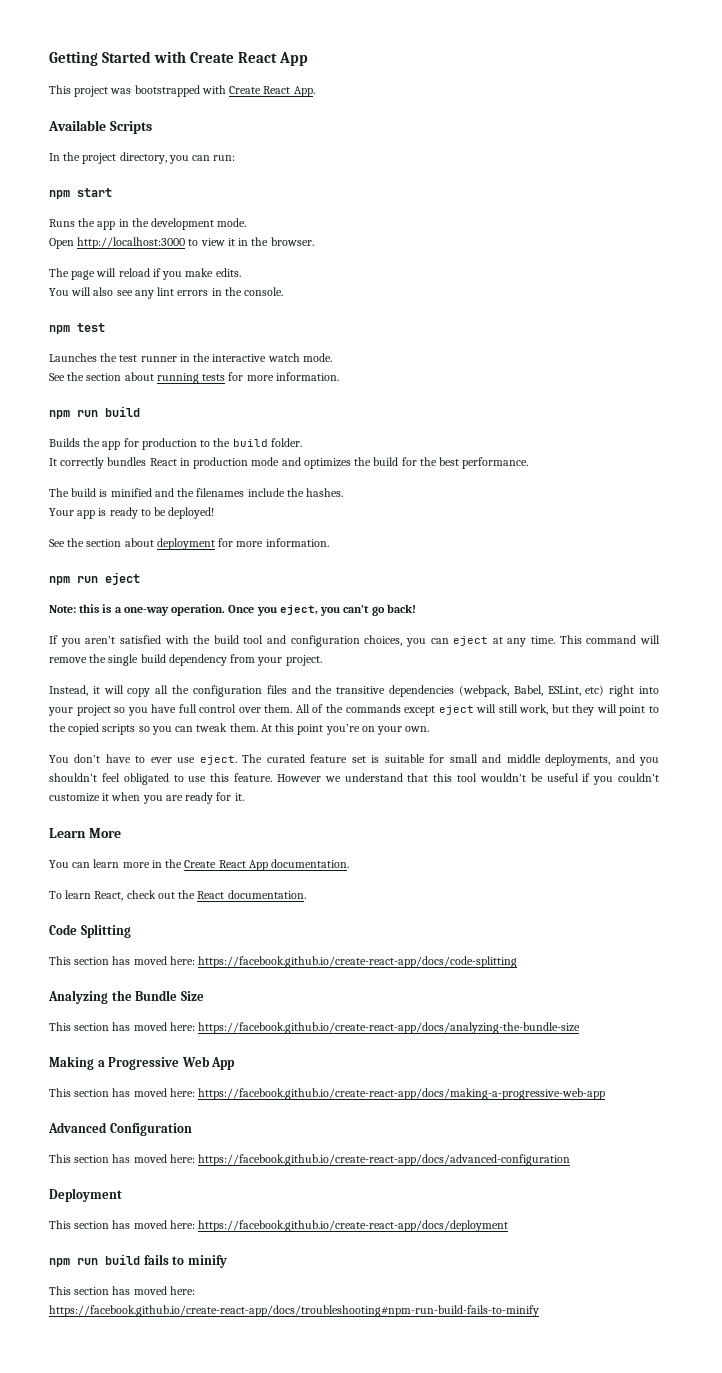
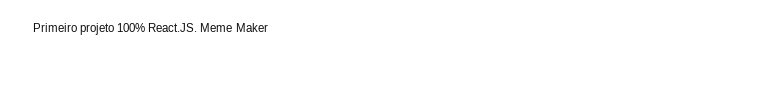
[49,51,309,66] [49,85,315,97] [48,120,152,134] [49,152,236,164] [49,188,112,199] [49,218,247,230] [49,237,314,249] [49,268,241,280] [49,287,284,299] [49,323,105,334] [49,353,332,362] [49,372,339,384] [49,406,140,419] [49,438,302,450] [49,457,529,469] [49,488,344,497] [49,507,215,519] [49,538,329,550] [49,572,140,585] [49,604,416,616] [49,635,661,647] [49,654,322,666] [49,685,660,697] [48,704,659,716] [49,723,430,735] [49,754,659,766] [49,773,659,785] [49,792,244,804] [49,828,121,838] [49,859,350,871] [49,890,306,901] [49,924,131,938] [49,956,518,968] [48,990,204,1004] [49,1022,581,1034] [49,1056,236,1070] [49,1088,606,1100] [48,1122,192,1136] [49,1154,571,1166] [49,1188,122,1202] [49,1220,509,1232] [49,1254,227,1268] [49,1286,195,1295] [49,1305,539,1317] Getting Started with Create React App // This project was bootstrapped with Create React App. // Available Scripts // In the project directory, you can run: // npm start // Runs the app in the development mode. // Open http://localhost:3000 to view it in the browser. // The page will reload if you make edits. // You will also see any lint errors in the console. // npm test // Launches the test runner in the interactive watch mode. // See the section about running tests for more information. // npm run build // Builds the app for production to the build folder. // It correctly bundles React in production mode and optimizes the build for the best performance. // The build is minified and the filenames include the hashes. // Your app is ready to be deployed! // See the section about deployment for more information. // npm run eject // Note: this is a one-way operation. Once you eject, you can’t go back! // If you aren’t satisfied with the build tool and configuration choices, you can eject at any time. This command will remove the single build dependency from your project. // Instead, it will copy all the configuration files and the transitive dependencies (webpack, Babel, ESLint, etc) right into your project so you have full control over them. All of the commands except eject will still work, but they will point to the copied scripts so you can tweak them. At this point you’re on your own. // You don’t have to ever use eject. The curated feature set is suitable for small and middle deployments, and you shouldn’t feel obligated to use this feature. However we understand that this tool wouldn’t be useful if you couldn’t customize it when you are ready for it. // Learn More // You can learn more in the Create React App documentation. // To learn React, check out the React documentation. // Code Splitting // This section has moved here: https://facebook.github.io/create-react-app/docs/code-splitting // Analyzing the Bundle Size // This section has moved here: https://facebook.github.io/create-react-app/docs/analyzing-the-bundle-size // Making a Progressive Web App // This section has moved here: https://facebook.github.io/create-react-app/docs/making-a-progressive-web-app // Advanced Configuration // This section has moved here: https://facebook.github.io/create-react-app/docs/advanced-configuration // Deployment // This section has moved here: https://facebook.github.io/create-react-app/docs/deployment // npm run build fails to minify // This section has moved here: https://facebook.github.io/create-react-app/docs/troubleshooting#npm-run-build-fails-to-minify -> [33,23,268,35] Primeiro projeto 100% React.JS. Meme Maker

